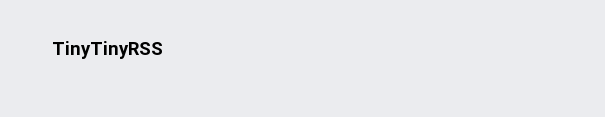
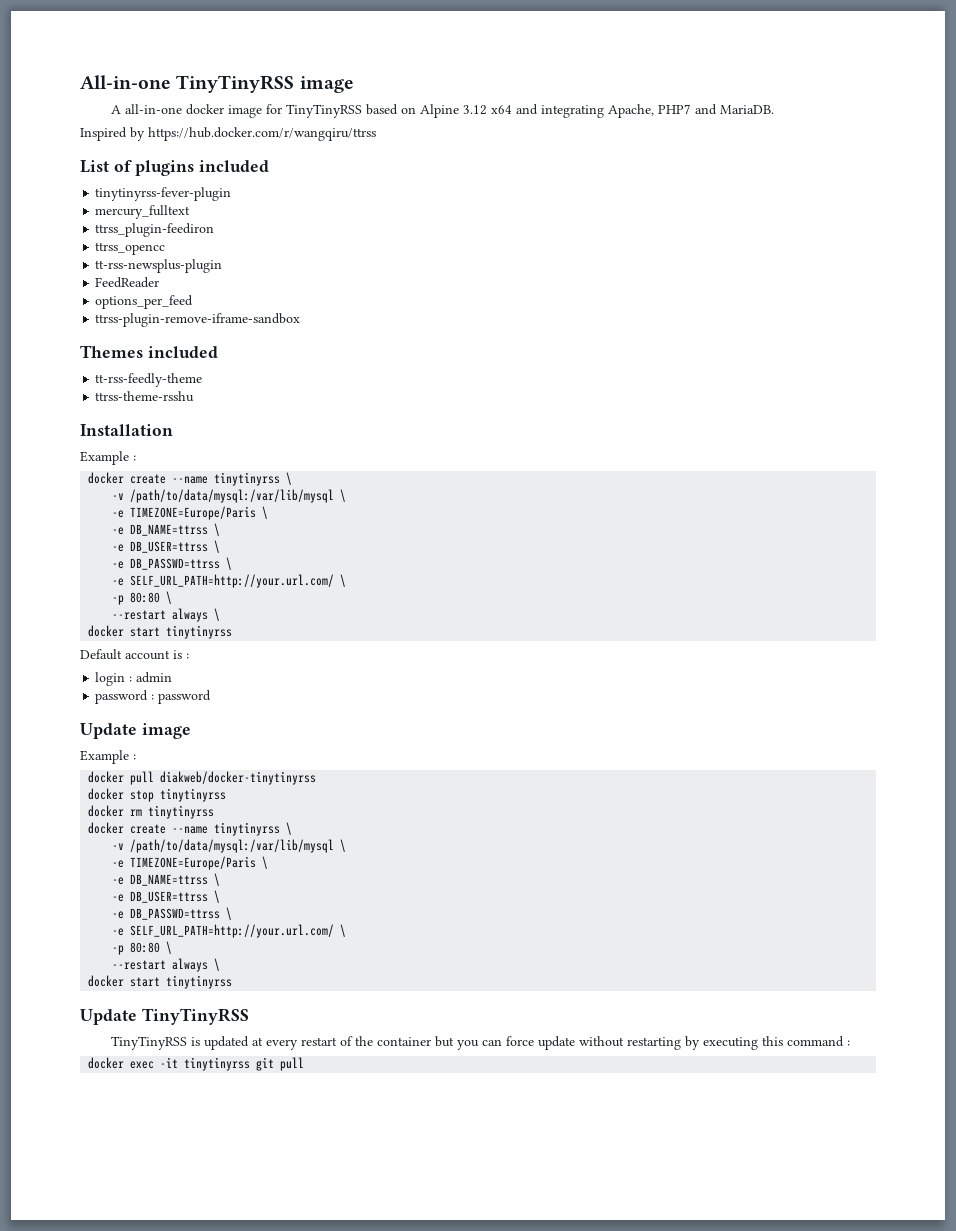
[52,41,163,59] TinyTinyRSS -> [80,75,354,93] [110,104,774,118] [80,127,376,141] [80,160,270,176] [95,187,232,201] [95,205,191,219] [95,223,215,237] [95,242,166,255] [95,259,223,273] [95,277,160,288] [95,295,194,309] [95,313,301,327] [80,345,218,358] [95,373,203,387] [95,391,195,402] [80,424,173,436] [80,451,136,465] [88,472,293,486] [112,489,347,503] [112,506,269,520] [112,523,221,536] [112,540,221,553] [112,557,233,570] [112,574,347,588] [112,591,173,605] [112,608,221,622] [88,625,233,639] [80,649,189,660] [95,672,173,686] [95,690,212,704] [80,723,191,739] [80,750,136,764] [88,771,317,785] [88,788,227,802] [88,805,215,819] [88,822,293,836] [112,839,347,853] [112,856,269,870] [112,873,221,886] [112,890,221,903] [112,907,233,920] [112,924,347,938] [112,941,173,955] [112,958,221,972] [88,975,233,989] [80,1008,249,1025] [110,1036,850,1050] [88,1057,305,1071] All-in-one TinyTinyRSS image // A all-in-one docker image for TinyTinyRSS based on Alpine 3.12 x64 and integrating Apache, PHP7 and MariaDB. // Inspired by https://hub.docker.com/r/wangqiru/ttrss // List of plugins included // tinytinyrss-fever-plugin // mercury_fulltext // ttrss_plugin-feediron // ttrss_opencc // tt-rss-newsplus-plugin // FeedReader // options_per_feed // ttrss-plugin-remove-iframe-sandbox // Themes included // tt-rss-feedly-theme // ttrss-theme-rsshu // Installation // Example : // docker create --name tinytinyrss \ // -v /path/to/data/mysql:/var/lib/mysql \ // -e TIMEZONE=Europe/Paris \ // -e DB_NAME=ttrss \ // -e DB_USER=ttrss \ // -e DB_PASSWD=ttrss \ // -e SELF_URL_PATH=http://your.url.com/ \ // -p 80:80 \ // --restart always \ // docker start tinytinyrss // Default account is : // login : admin // password : password // Update image // Example : // docker pull diakweb/docker-tinytinyrss // docker stop tinytinyrss // docker rm tinytinyrss // docker create --name tinytinyrss \ // -v /path/to/data/mysql:/var/lib/mysql \ // -e TIMEZONE=Europe/Paris \ // -e DB_NAME=ttrss \ // -e DB_USER=ttrss \ // -e DB_PASSWD=ttrss \ // -e SELF_URL_PATH=http://your.url.com/ \ // -p 80:80 \ // --restart always \ // docker start tinytinyrss // Update TinyTinyRSS // TinyTinyRSS is updated at every restart of the container but you can force update without restarting by executing this command : // docker exec -it tinytinyrss git pull

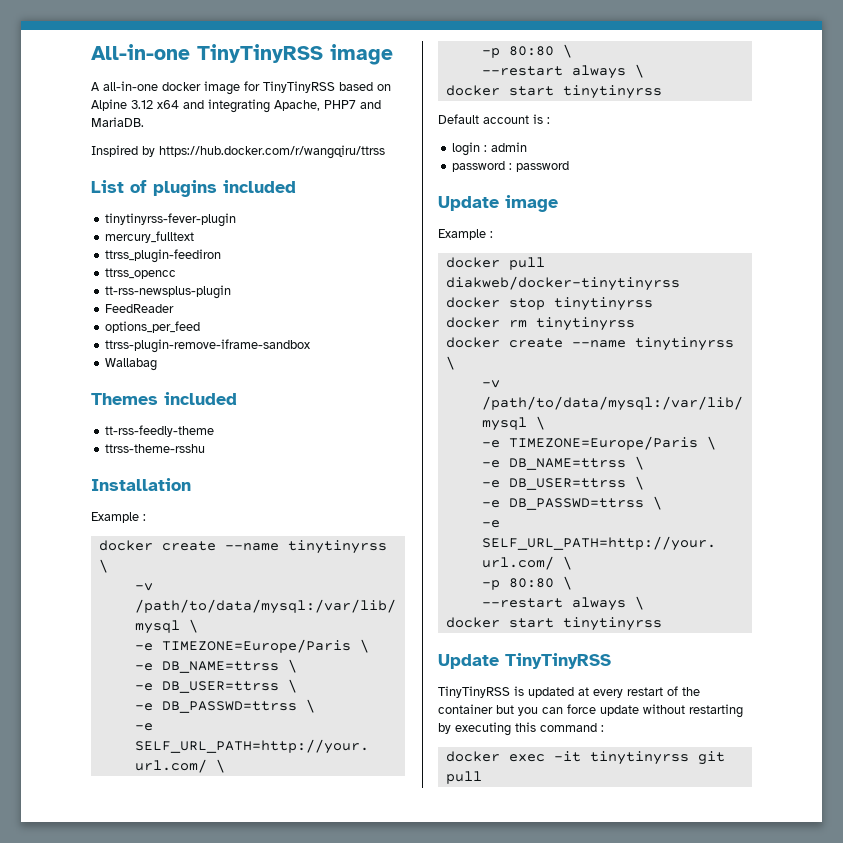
(301, 320) none -> [105,358,158,371] // Wallabag

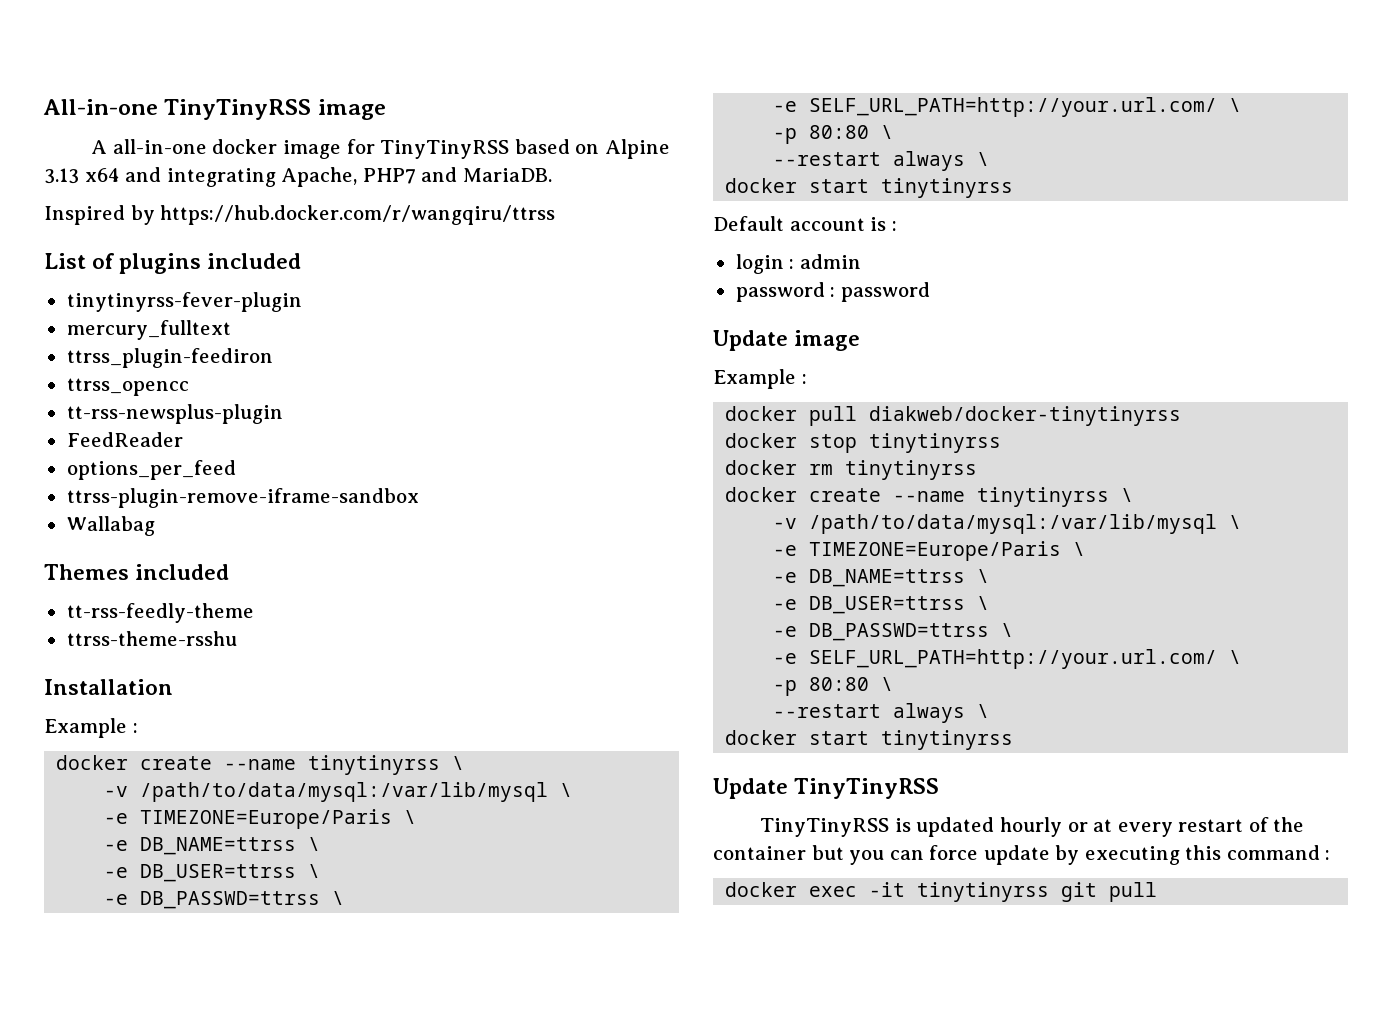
[131,100,153,109] 3.12 -> [44,168,79,184] 3.13
(574, 692) none -> [1000,817,1088,837] hourly or
[643,704,743,718] without restarting -> (1050, 855) none

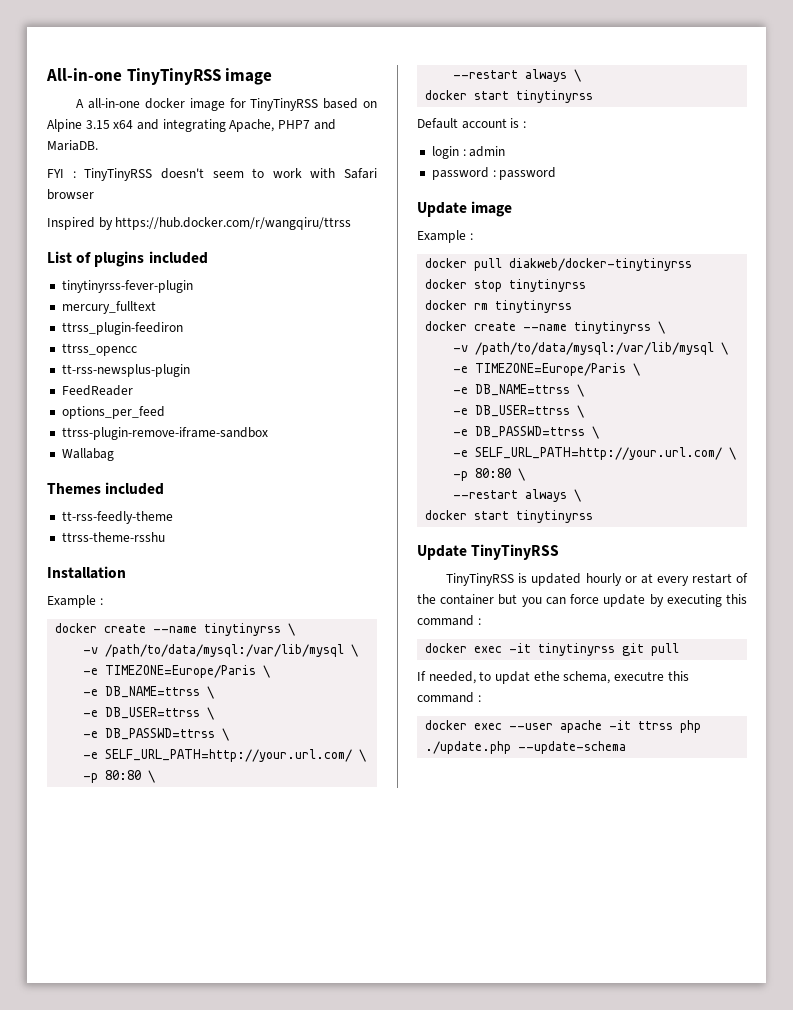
[44,168,79,184] 3.13 -> [85,120,110,129] 3.15
(552, 175) none -> [47,168,377,181] [47,189,94,200] // FYI : TinyTinyRSS doesn't seem to work with Safari browser
(1158, 892) none -> [417,671,689,684] [417,692,481,703] [425,720,702,733] [425,741,627,754] // If needed, to updat ethe schema, executre this command : // docker exec --user apache -it ttrss php ./update.php --update-schema

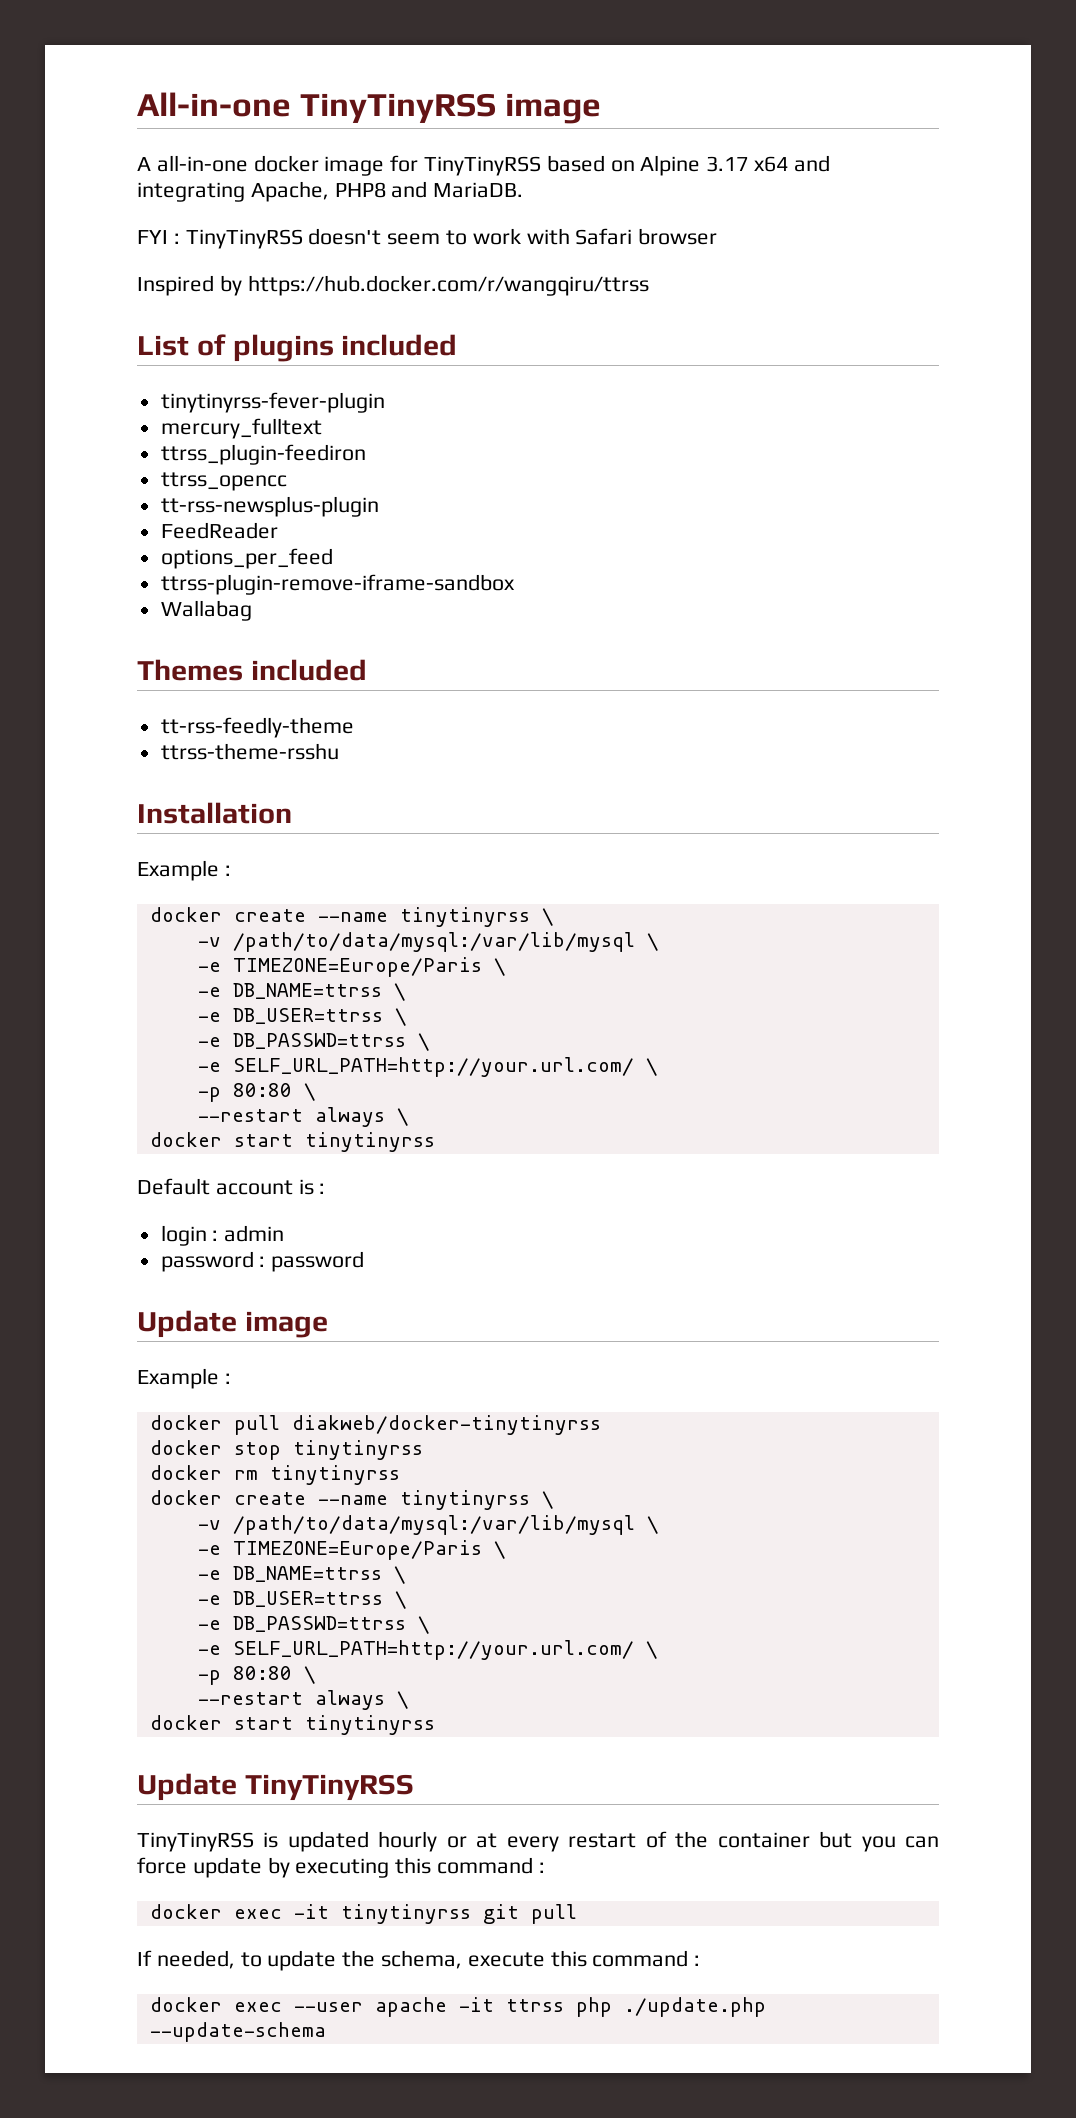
[85,120,110,129] 3.15 -> [706,156,749,172] 3.17
[277,120,310,129] PHP7 -> [334,182,386,198] PHP8
[494,671,664,684] updat ethe schema, executre -> [267,1950,545,1971] update the schema, execute

